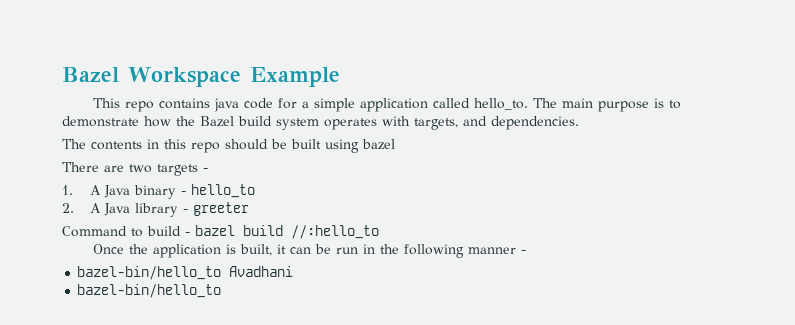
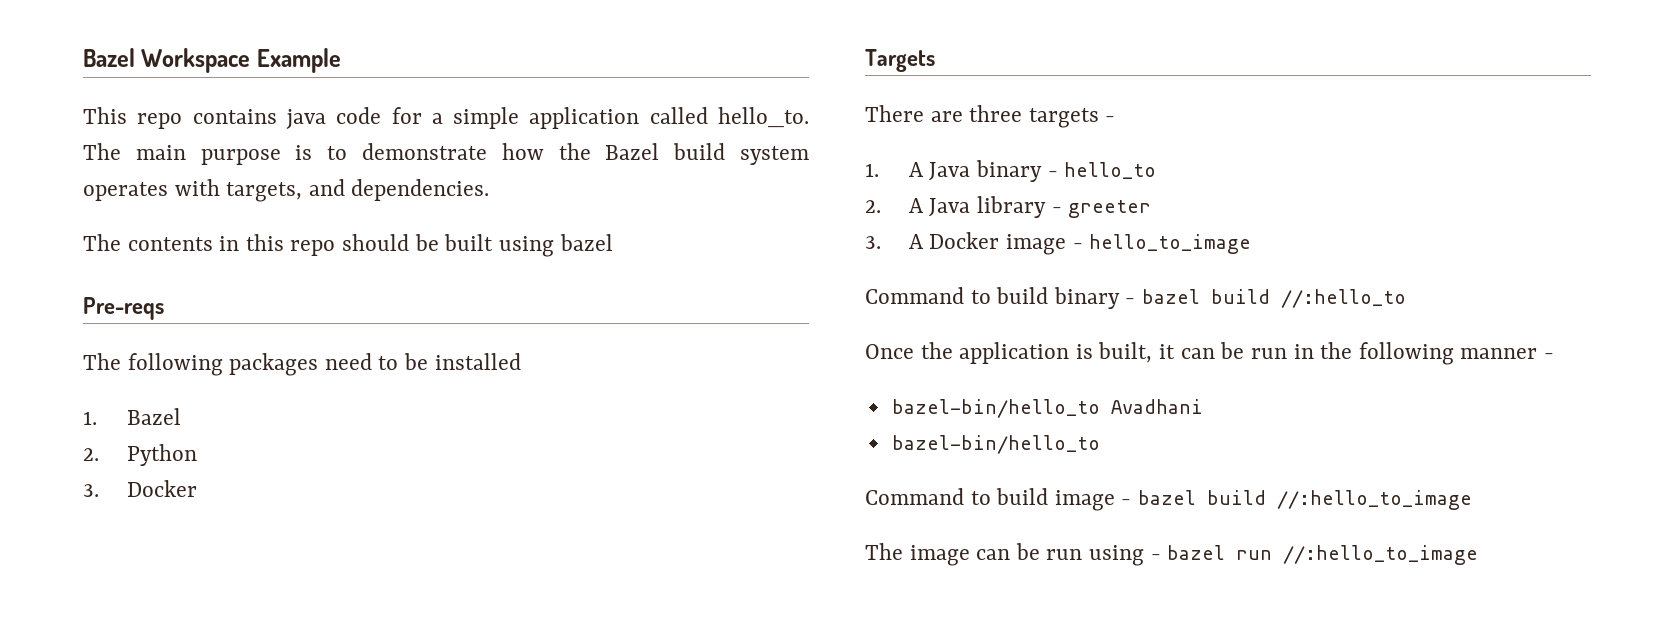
(395, 144) none -> [83,297,164,320] [83,353,521,376] [83,408,181,425] [83,444,197,466] [83,480,197,497] [865,49,935,72] // Pre-reqs // The following packages need to be installed // 1. Bazel // 2. Python // 3. Docker // Targets
[129,164,152,173] two -> [969,105,1023,122] three
[62,226,181,237] // Command to build -> [865,232,1252,255] [865,287,1120,309] // 3. A Docker image - hello_to_image // Command to build binary
(222, 291) none -> [865,488,1473,511] [865,543,1479,566] // Command to build image - bazel build //:hello_to_image // The image can be run using - bazel run //:hello_to_image

